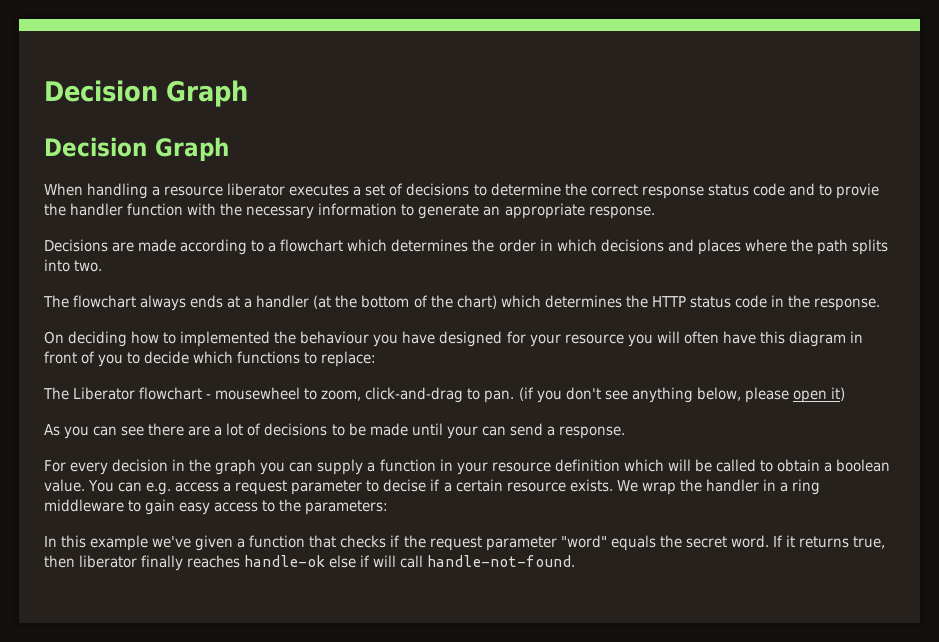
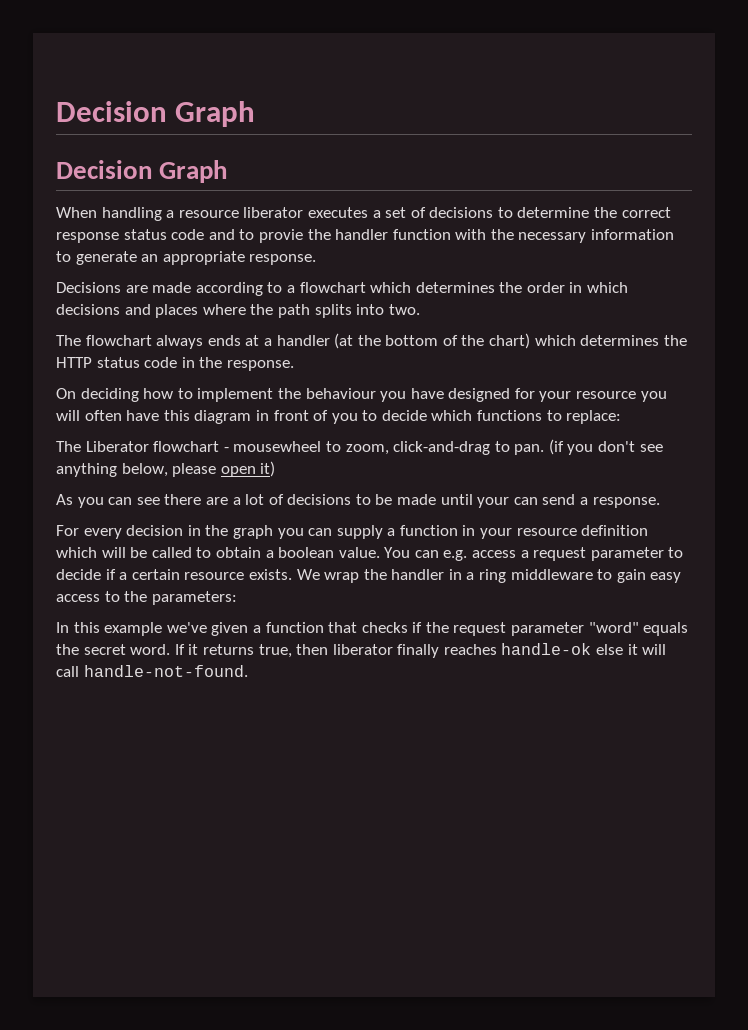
[180,331,271,347] implemented -> [197,388,274,402] implement
[383,479,427,492] decise -> [56,569,101,580] decide
[360,555,371,567] if -> [627,644,638,655] it

